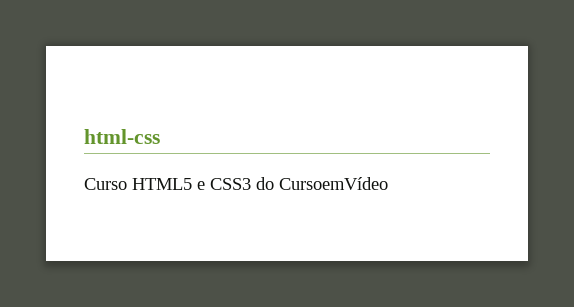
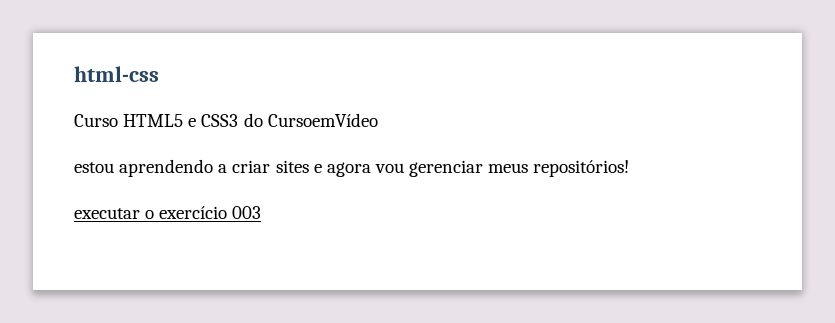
(388, 183) none -> [74,159,630,177] [74,206,262,219] // estou aprendendo a criar sites e agora vou gerenciar meus repositórios! // executar o exercício 003

